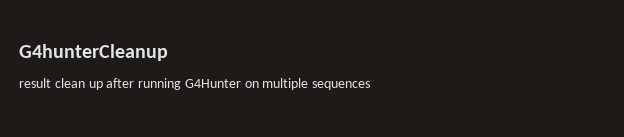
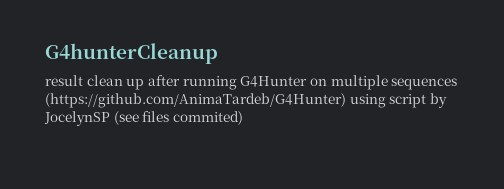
(371, 85) none -> [45,93,447,108] [44,111,243,126] (https://github.com/AnimaTardeb/G4Hunter) using script by JocelynSP (see files commited)

